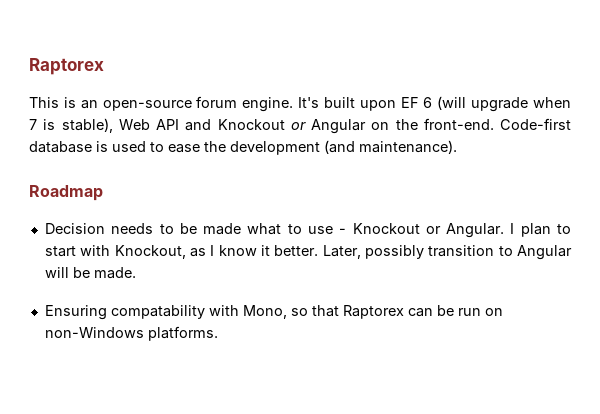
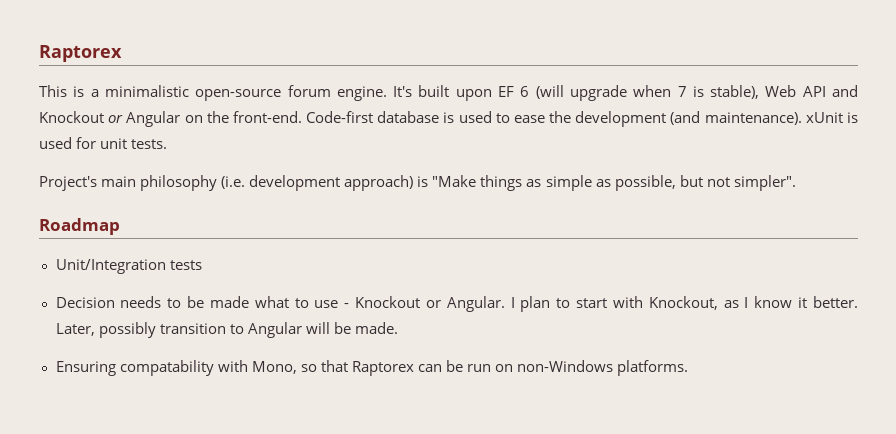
[80,100,98,109] an -> [90,85,189,97] a minimalistic
(457, 147) none -> [805,112,858,123] [39,137,168,149] [39,175,796,191] xUnit is used for unit tests. // Project's main philosophy (i.e. development approach) is "Make things as simple as possible, but not simpler".
(103, 193) none -> [55,259,202,274] // Unit/Integration tests

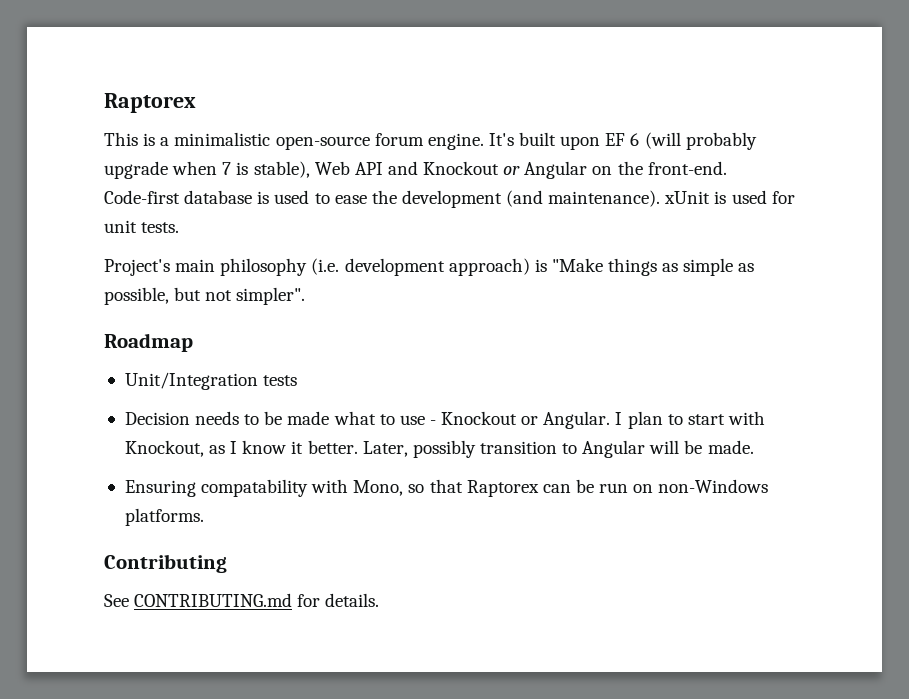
(564, 92) none -> [685,132,757,150] probably
(689, 368) none -> [104,554,227,573] [104,593,380,607] // Contributing // See CONTRIBUTING.md for details.

